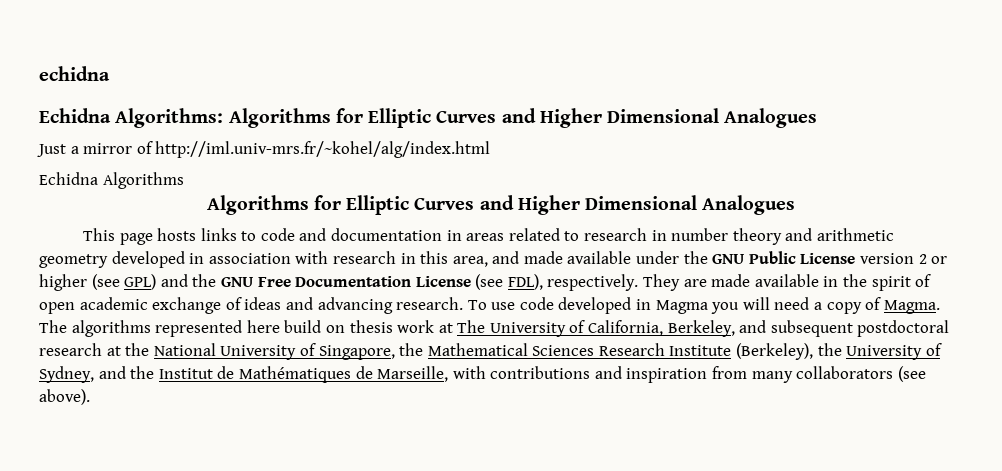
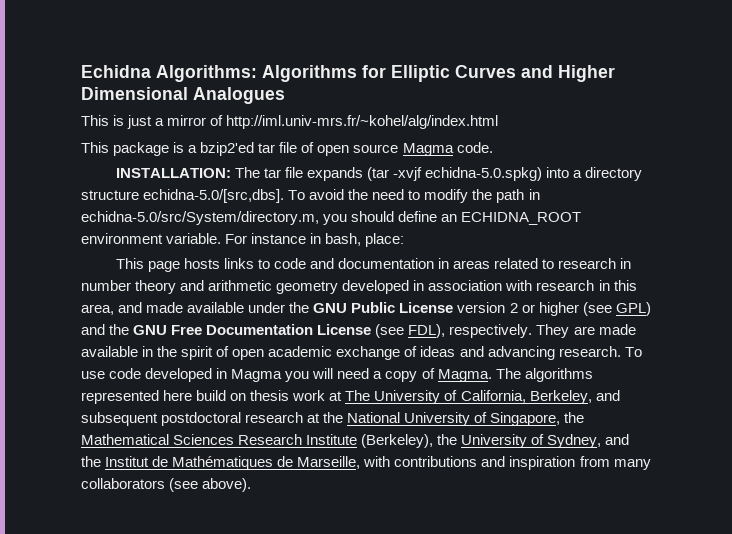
[39,66,110,81] echidna // -> (81, 71) none
[37,144,66,157] Just -> [81,115,153,129] This is just
[39,172,184,189] [206,195,796,215] Echidna Algorithms // Algorithms for Elliptic Curves and Higher Dimensional Analogues -> [81,142,493,156] [115,167,642,181] [81,189,540,203] [81,211,582,225] [81,233,405,247] This package is a bzip2'ed tar file of open source Magma code. // INSTALLATION: The tar file expands (tar -xvjf echidna-5.0.spkg) into a directory structure echidna-5.0/[src,dbs]. To avoid the need to modify the path in echidna-5.0/src/System/directory.m, you should define an ECHIDNA_ROOT environment variable. For instance in bash, place:

